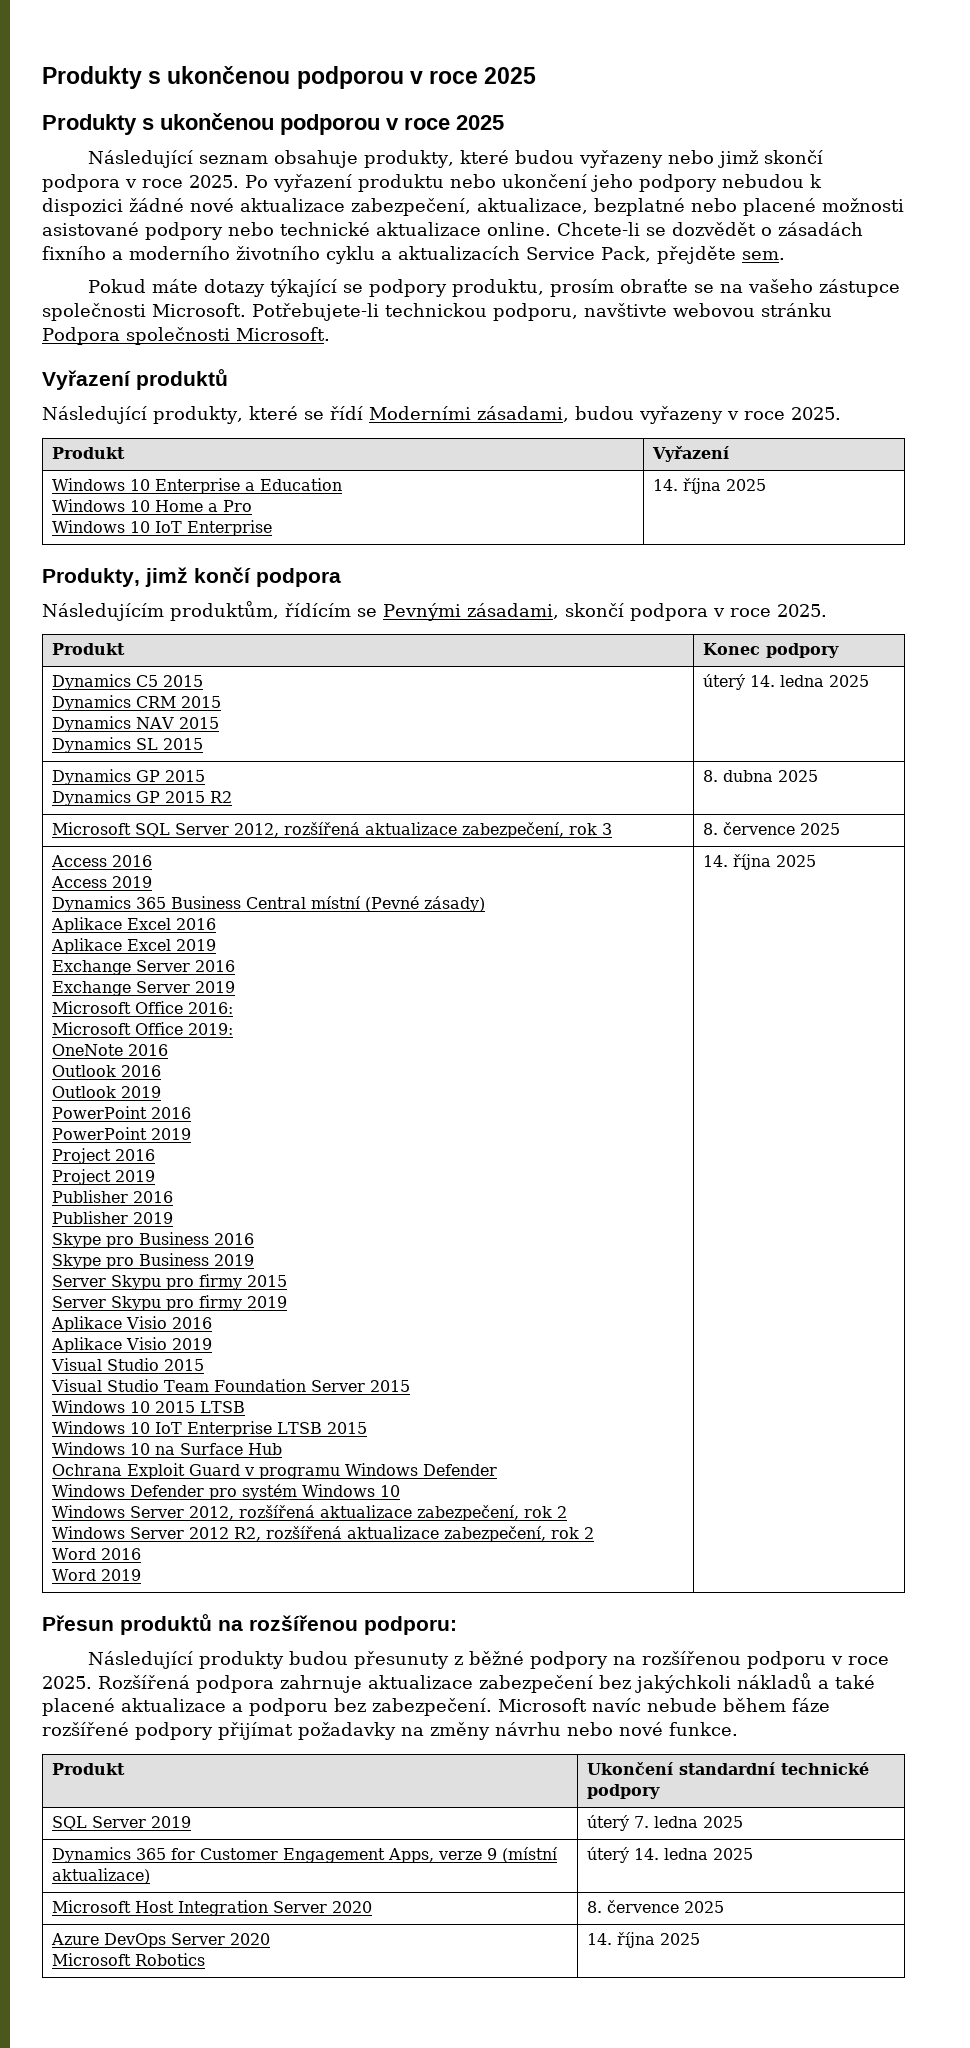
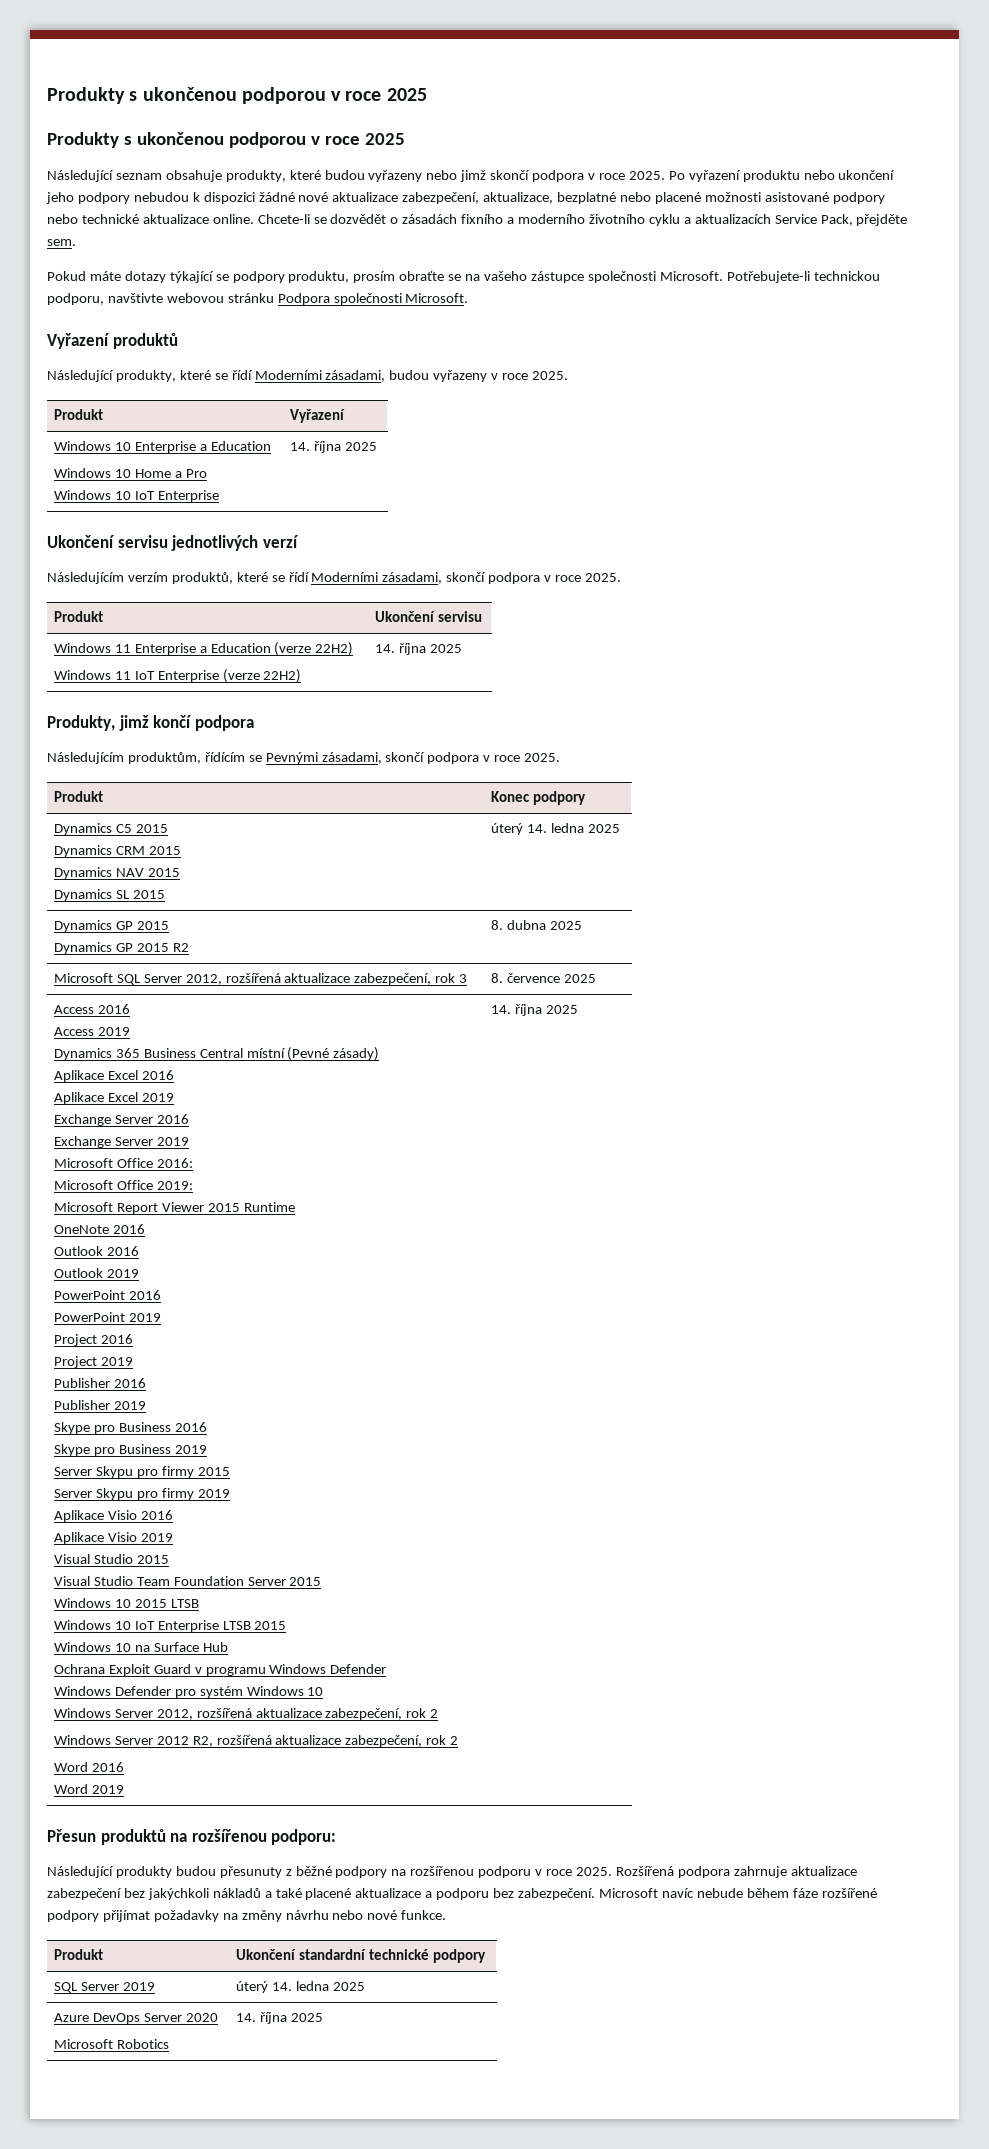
(767, 485) none -> [47,535,299,551] [47,572,621,584] [53,611,103,622] [374,611,482,622] [53,642,354,656] [53,669,302,683] [374,643,462,655] // Ukončení servisu jednotlivých verzí // Následujícím verzím produktů, které se řídí Moderními zásadami, skončí podpora v roce 2025. // Produkt | Ukončení servisu // Windows 11 Enterprise a Education (verze 22H2) // Windows 11 IoT Enterprise (verze 22H2) | 14. října 2025
(234, 1029) none -> [53,1202,295,1214] // Microsoft Report Viewer 2015 Runtime
[634,1816,744,1828] [52,1847,559,1863] [52,1868,151,1884] [587,1847,754,1863] [52,1900,373,1916] [587,1900,680,1913] 7. ledna 2025 // Dynamics 365 for Customer Engagement Apps, verze 9 (místní aktualizace) | úterý 14. ledna 2025 // Microsoft Host Integration Server 2020 | 8. července -> [271,1981,329,1991] 14. ledna

